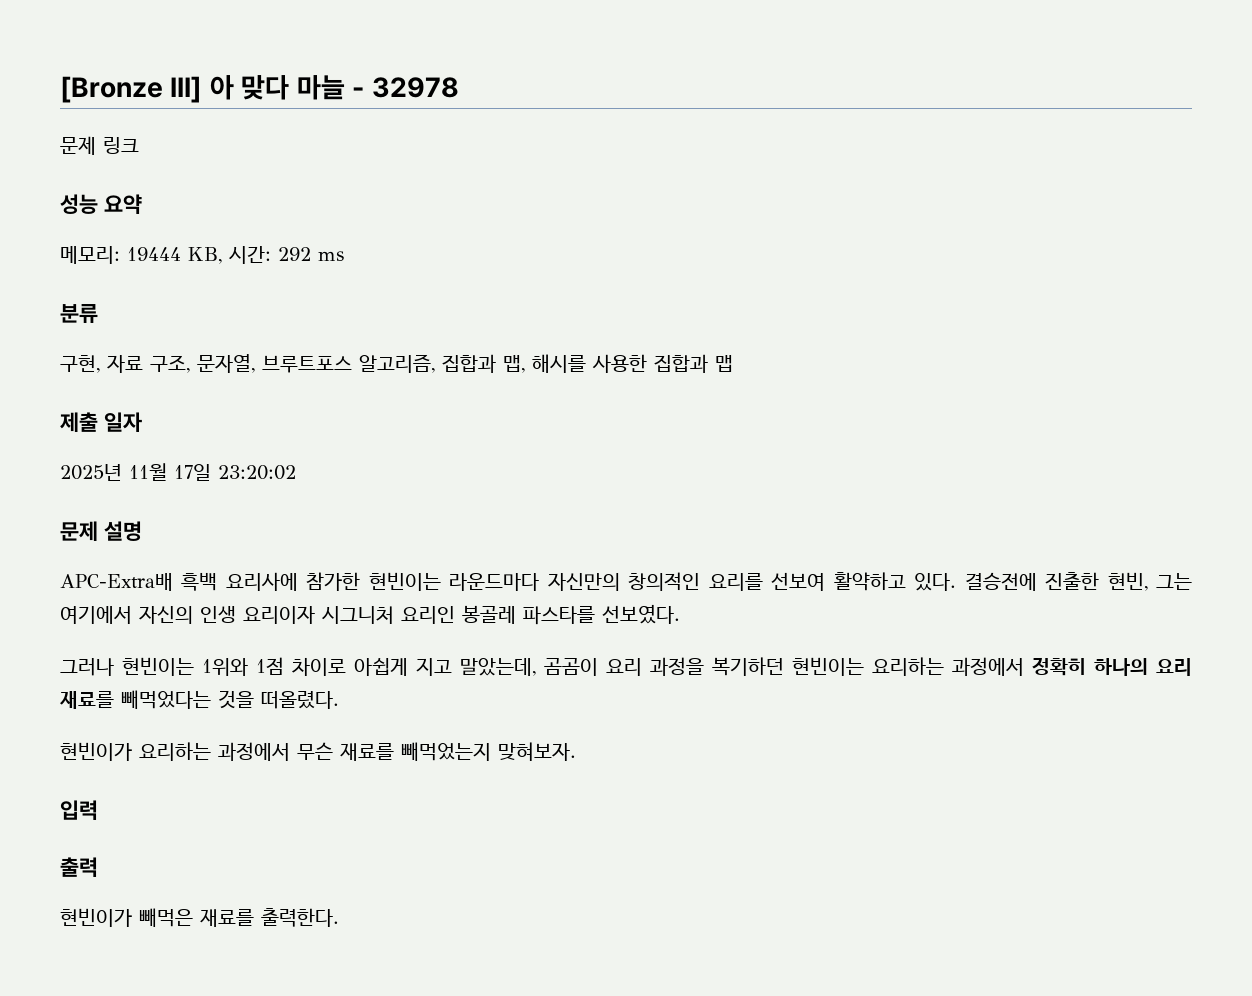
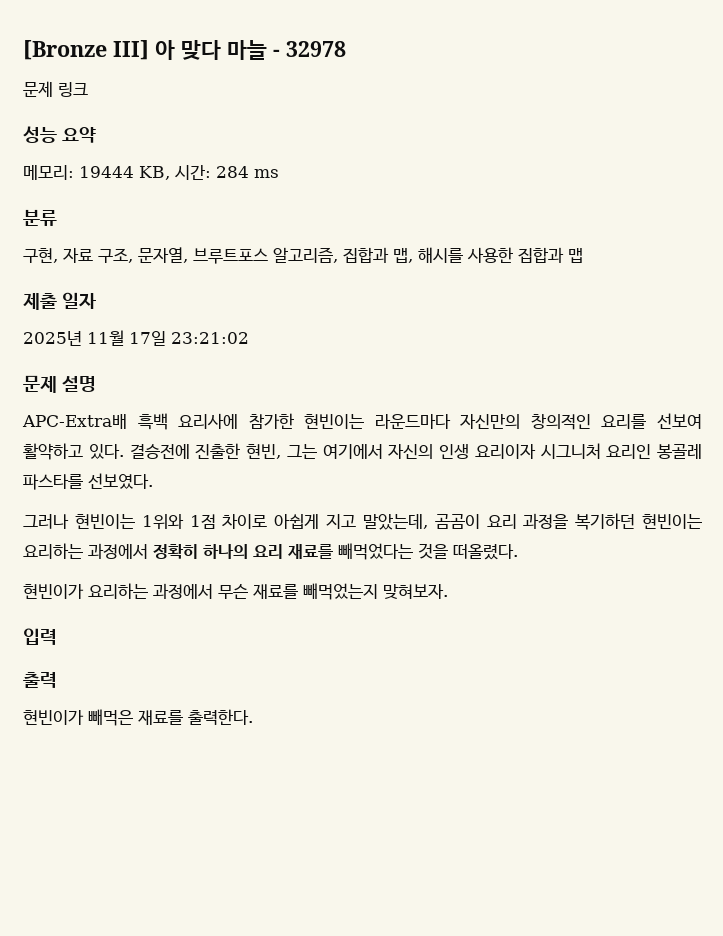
[278,247,311,261] 292 -> [216,166,249,178] 284
[218,465,296,480] 23:20:02 -> [171,332,249,344] 23:21:02

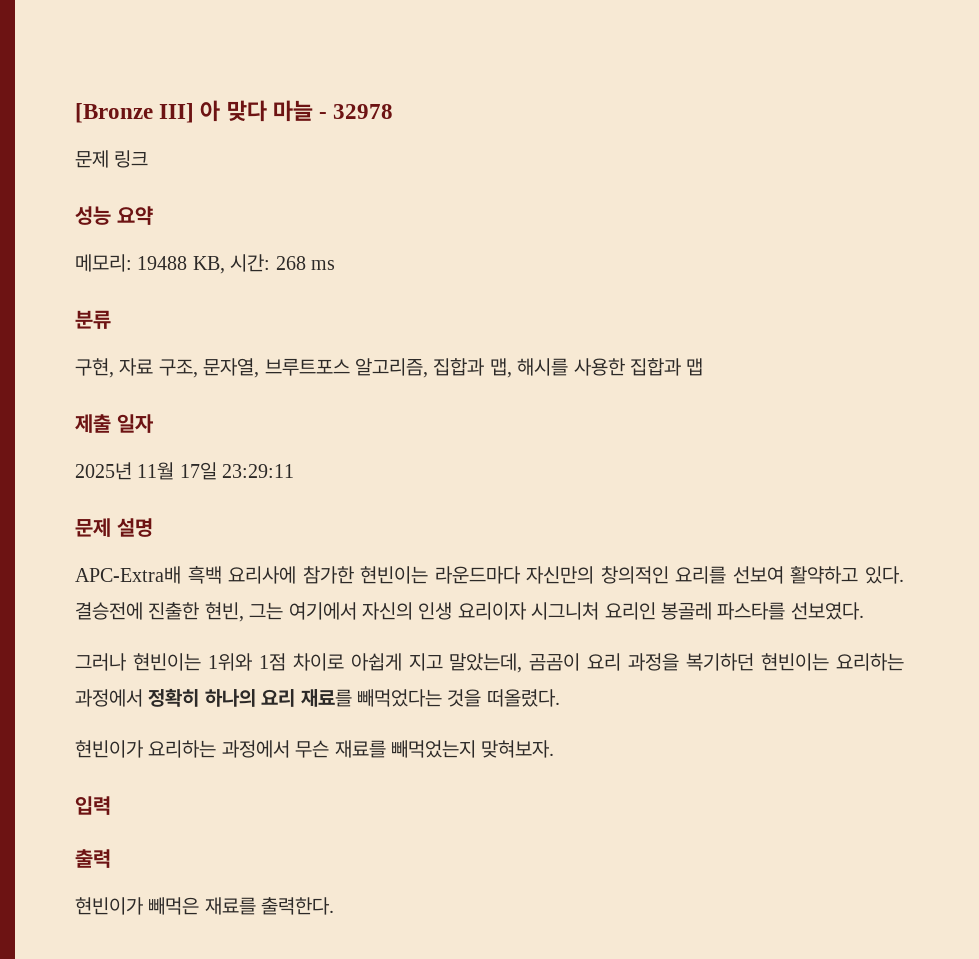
[79,166,134,178] 19444 -> [137,256,188,270] 19488
[216,166,249,178] 284 -> [275,256,306,270] 268
[171,332,249,344] 23:21:02 -> [222,464,295,478] 23:29:11

